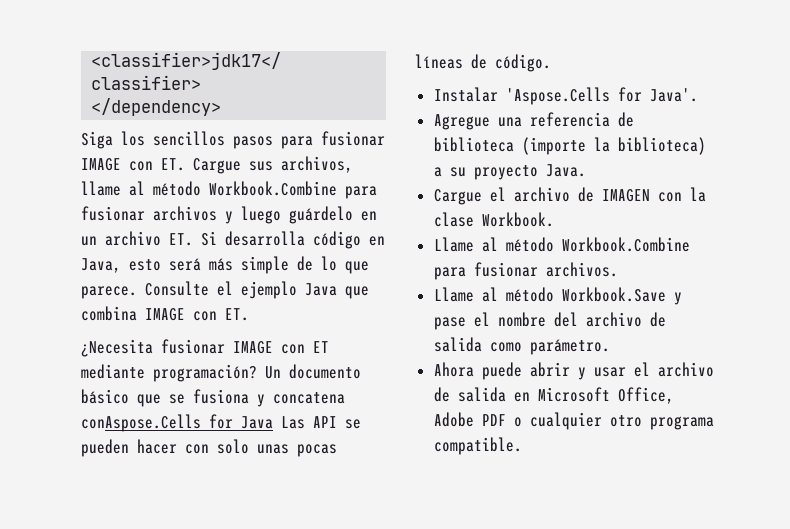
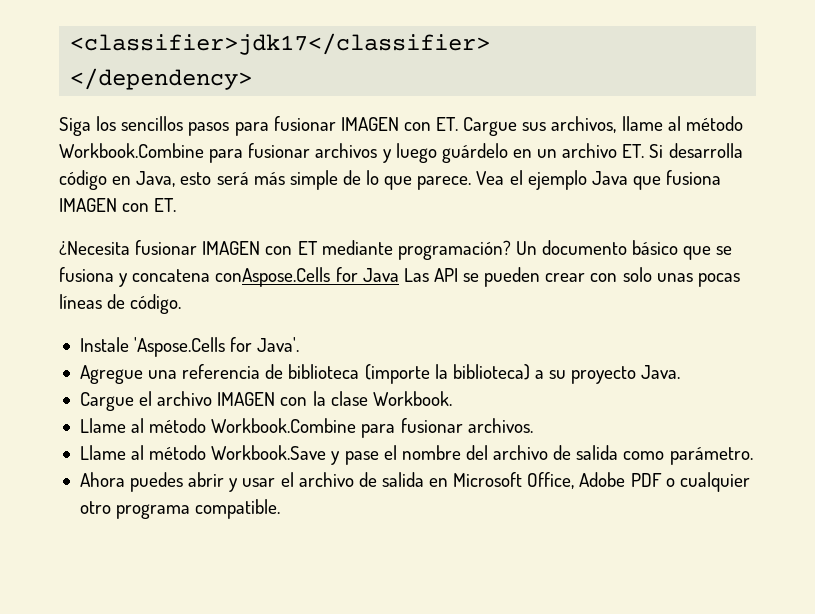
[81,158,121,171] IMAGE -> [340,117,399,131] IMAGEN
[145,281,209,296] Consulte -> [476,171,505,185] Vea
[81,306,185,321] combina IMAGE -> [666,170,722,185] [59,198,117,212] fusiona IMAGEN
[233,341,273,354] IMAGE -> [202,241,261,255] IMAGEN
[137,439,177,454] hacer -> [545,273,586,282] crear
[433,87,498,102] Instalar -> [79,337,129,352] Instale
[577,187,594,202] de -> (213, 398) none
[481,362,522,380] puede -> [130,472,184,492] puedes

